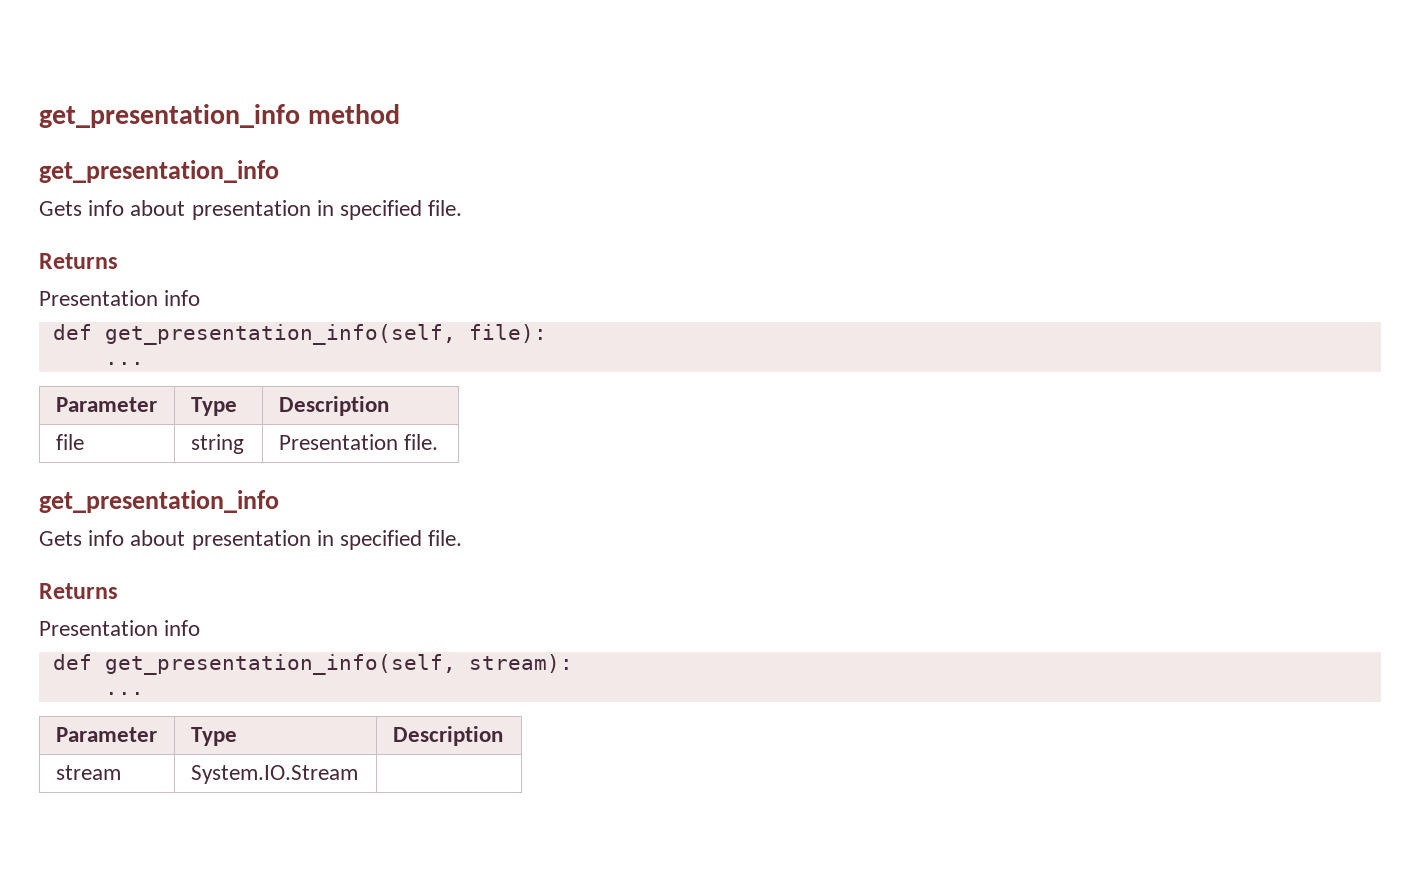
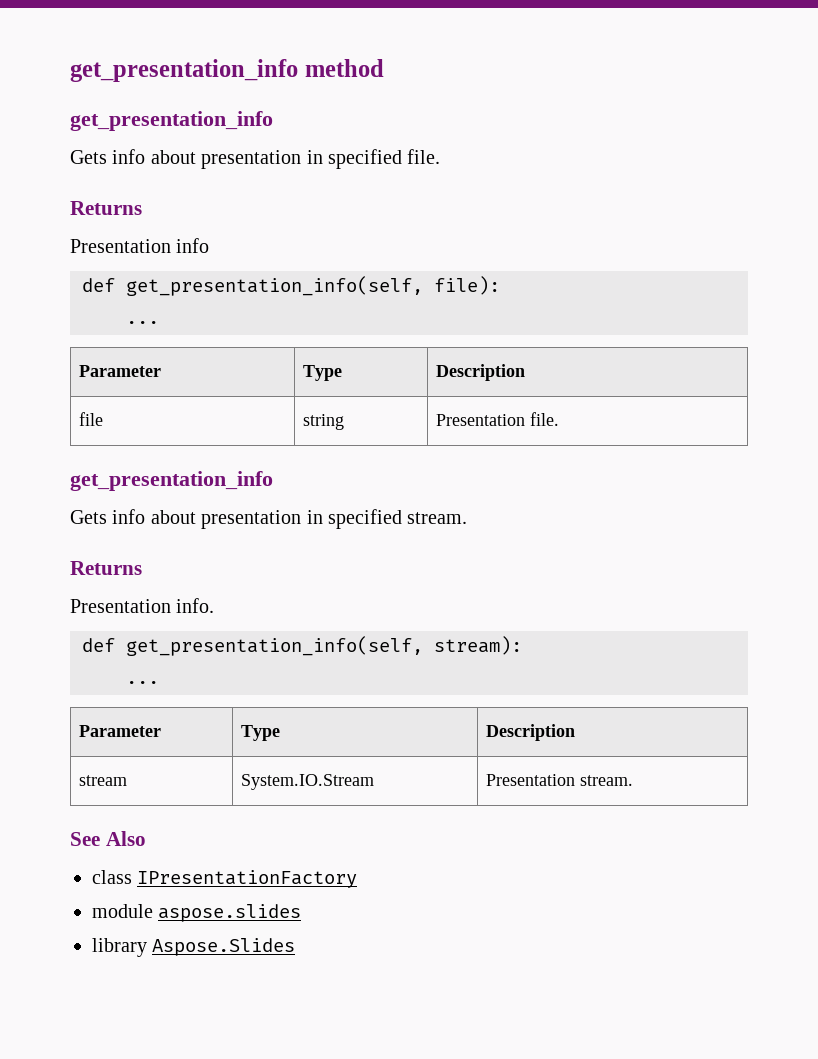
[428,530,463,546] [39,583,118,599] [39,620,201,636] file. // Returns // Presentation info -> [407,512,468,524] [70,561,142,575] [70,598,215,613] stream. // Returns // Presentation info.
(358, 774) none -> [485,774,633,786] [70,831,146,846] [92,870,358,888] [92,904,302,922] [92,938,296,957] Presentation stream. // See Also // class IPresentationFactory // module aspose.slides // library Aspose.Slides

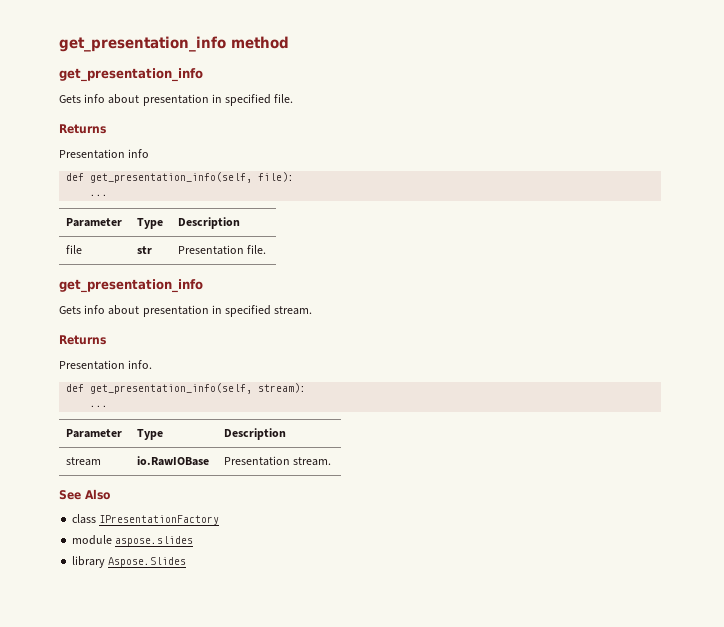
[302,414,344,430] string -> [137,246,153,254] str
[240,774,374,790] System.IO.Stream -> [137,456,210,466] io.RawIOBase

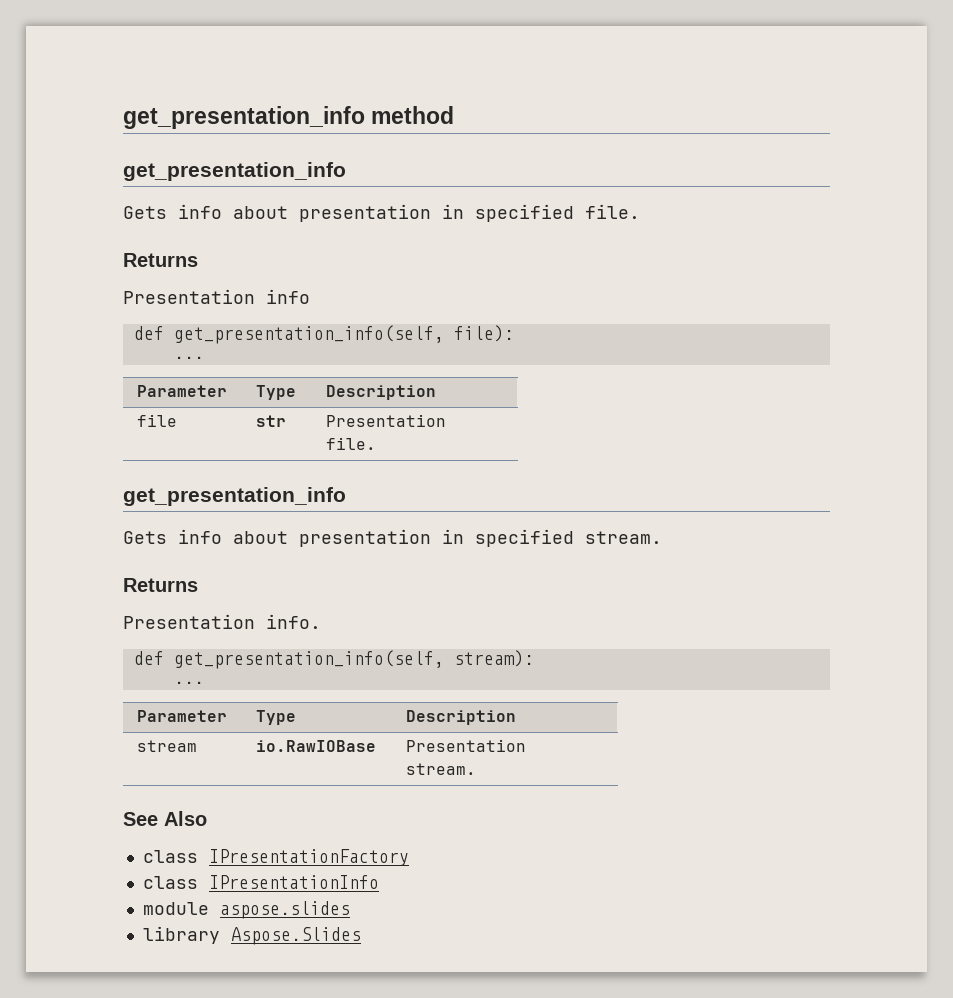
(220, 520) none -> [142,875,379,889] // class IPresentationInfo

